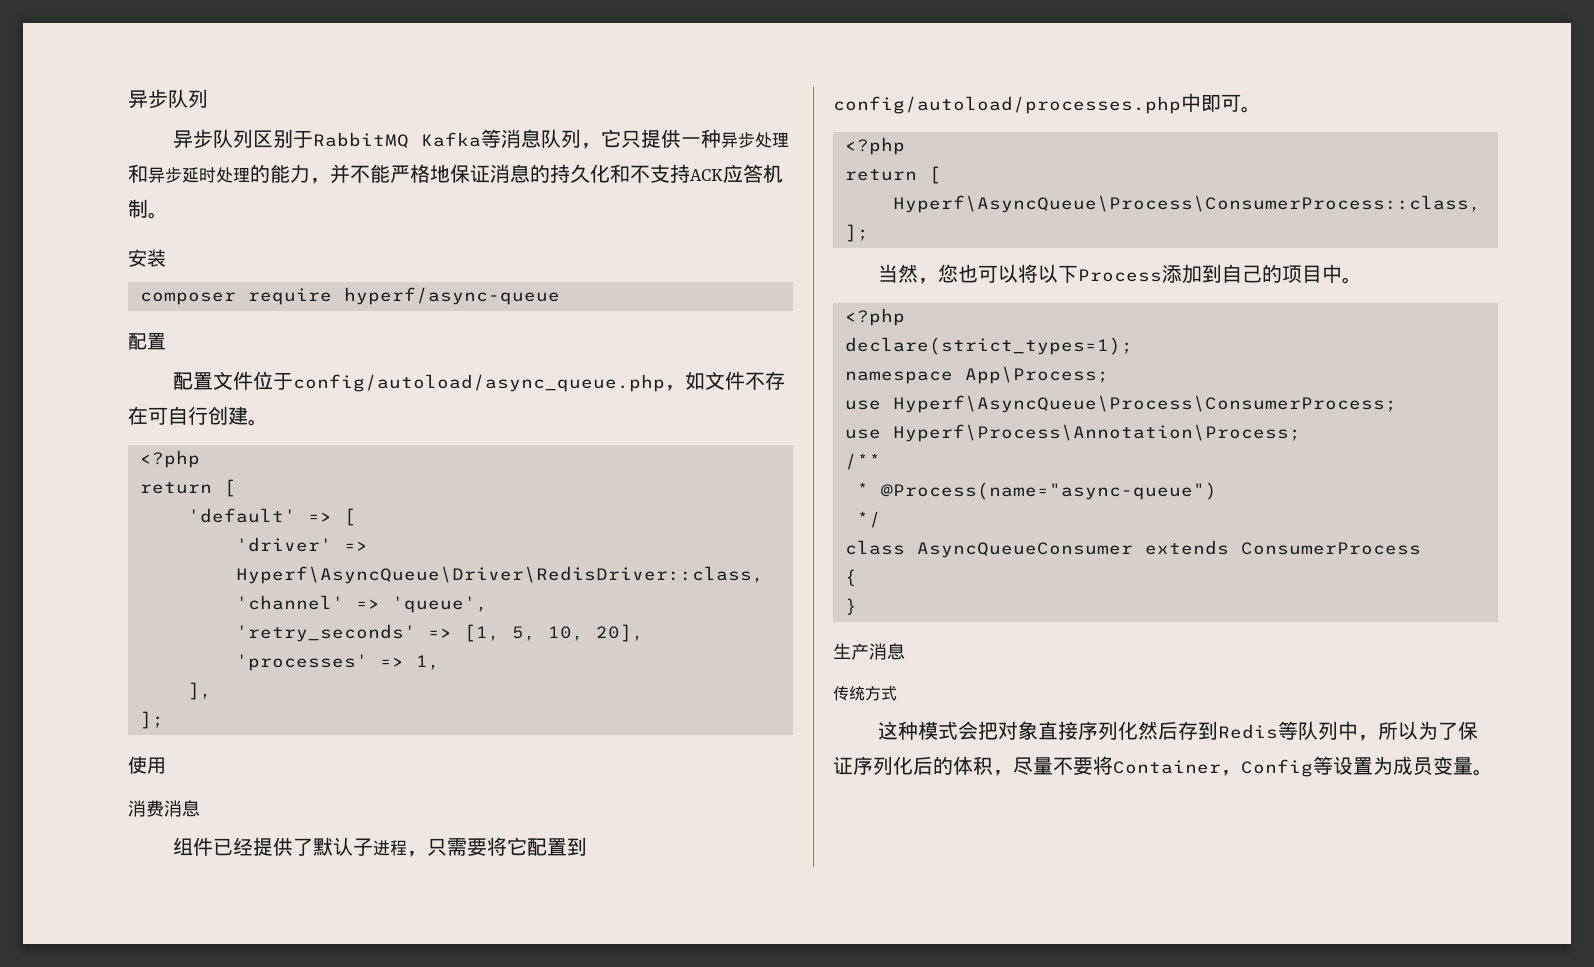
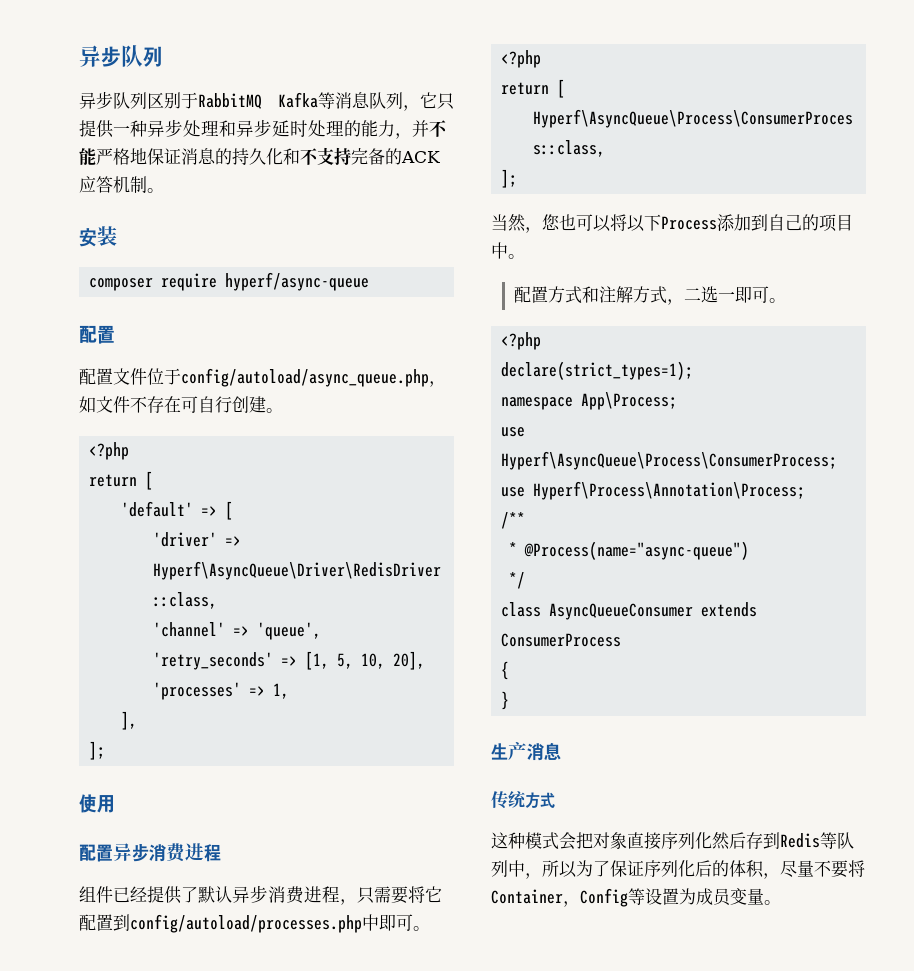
(690, 173) none -> [351,148,402,165] 完备的
[128,800,200,817] 消费消息 -> [79,843,221,862] 配置异步消费进程
[353,838,374,856] 子 -> [232,885,304,904] 异步消费
(1363, 280) none -> [514,286,787,305] // 配置方式和注解方式，二选一即可。

